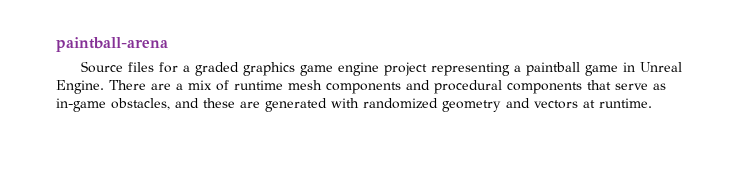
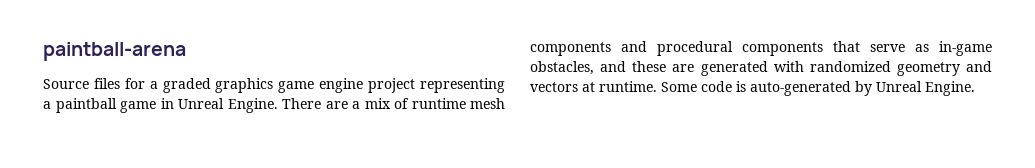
(652, 103) none -> [661,81,975,96] Some code is auto-generated by Unreal Engine.

